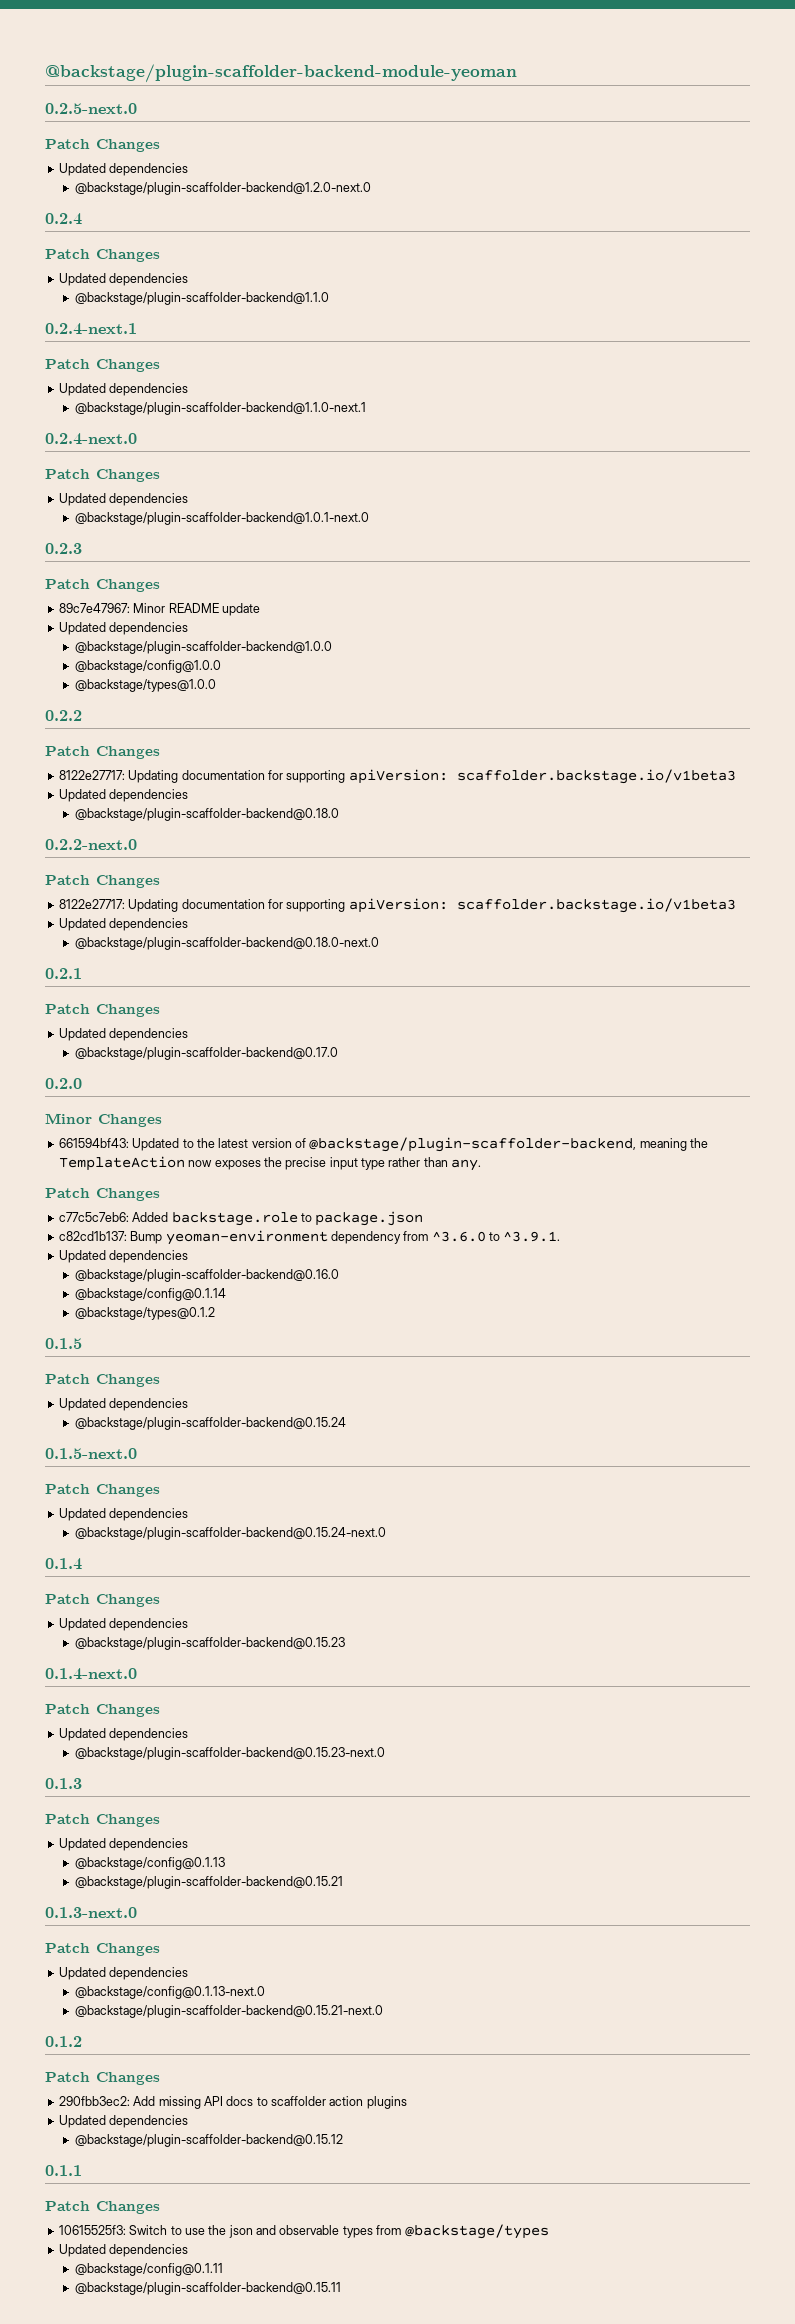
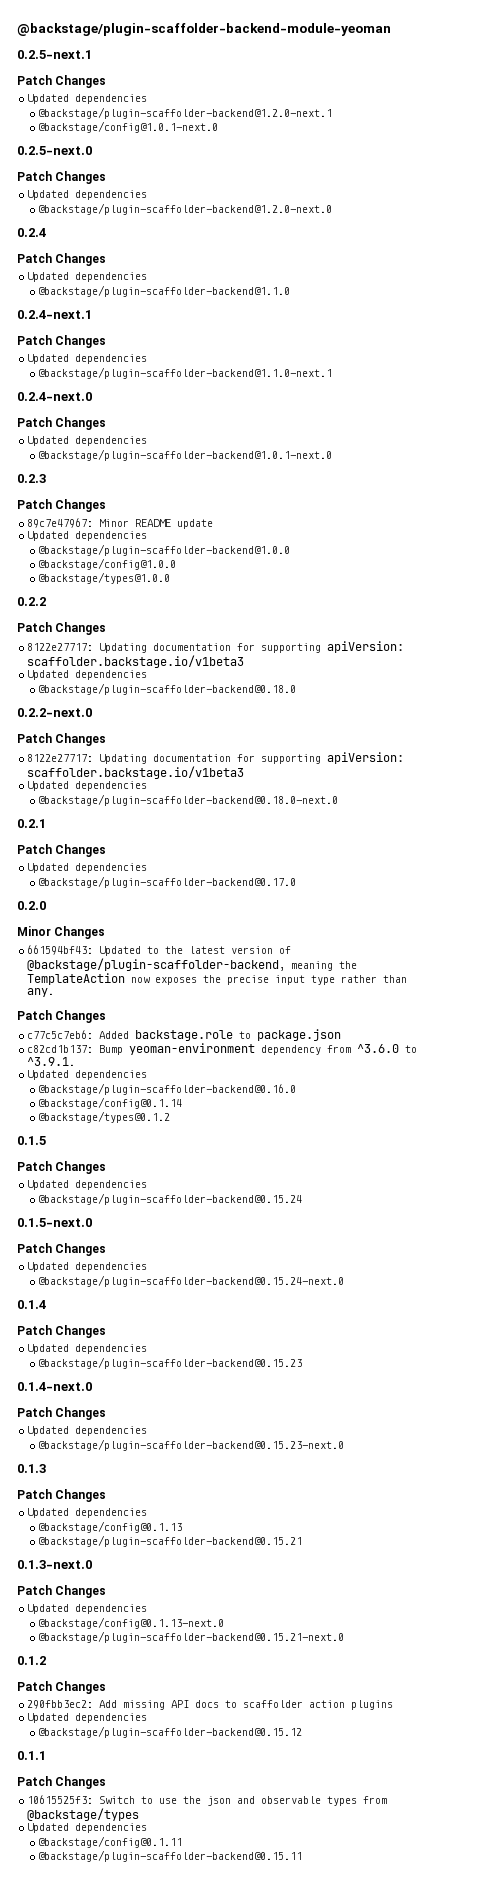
(517, 73) none -> [17,50,92,59] [17,75,107,88] [26,94,147,104] [37,107,332,119] [37,121,218,133] // 0.2.5-next.1 // Patch Changes // Updated dependencies // @backstage/plugin-scaffolder-backend@1.2.0-next.1 // @backstage/config@1.0.1-next.0

